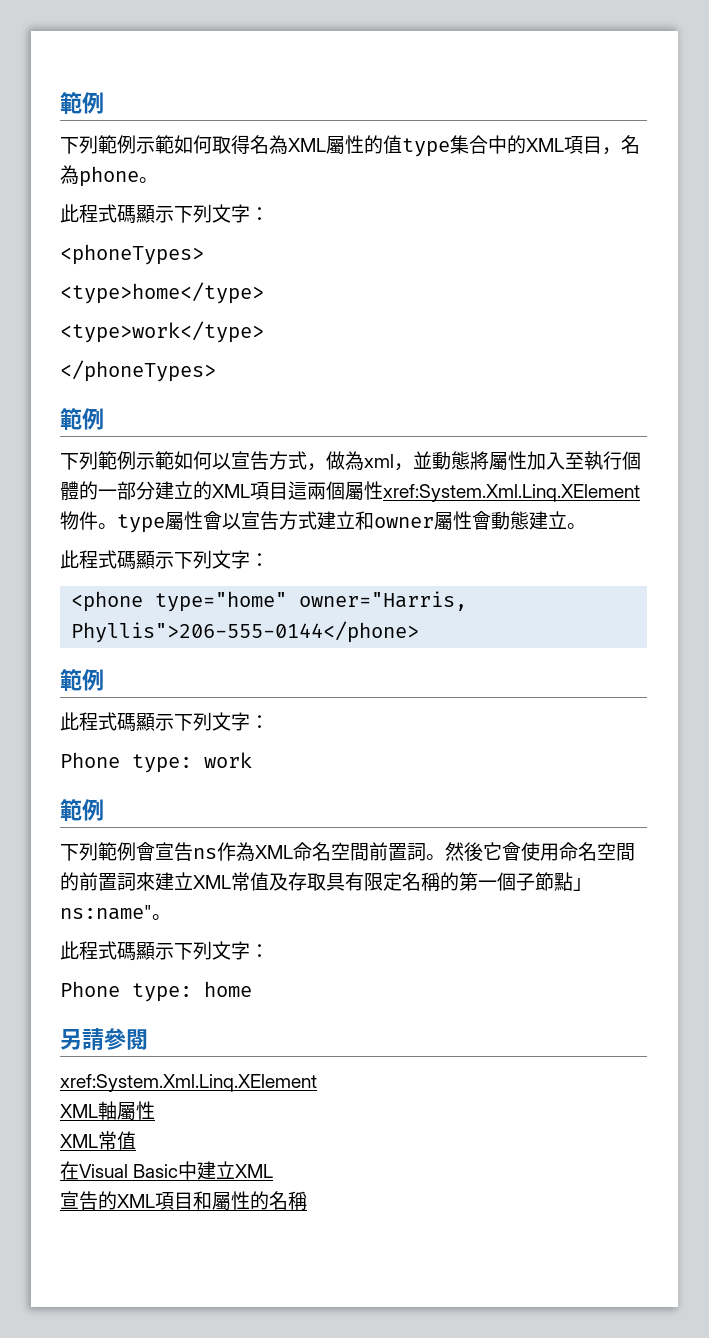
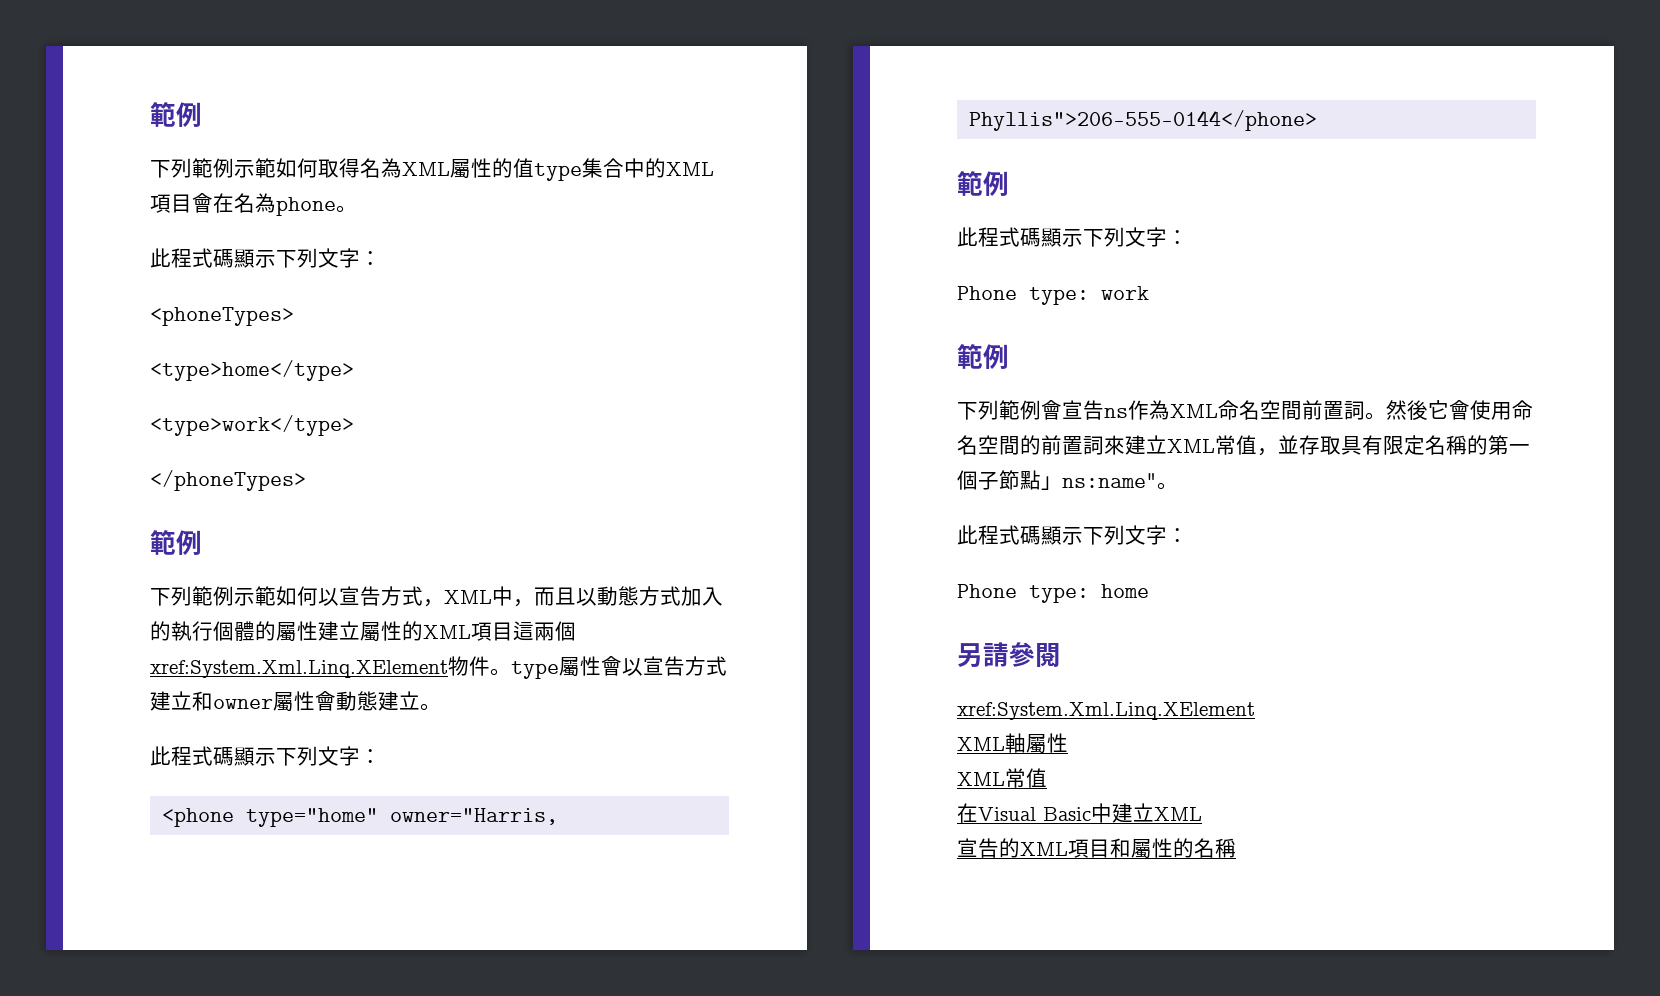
[602,147,621,155] ， -> [192,193,234,213] 會在
[326,451,641,471] [60,481,193,500] 做為xml，並動態將屬性加入至執行個體的一部分建立 -> [444,586,723,607] [150,621,402,642] XML中，而且以動態方式加入的執行個體的屬性建立屬性
[345,481,383,501] 屬性 -> (576, 631) none
[269,873,288,891] 及 -> [1257,435,1299,456] ，並

